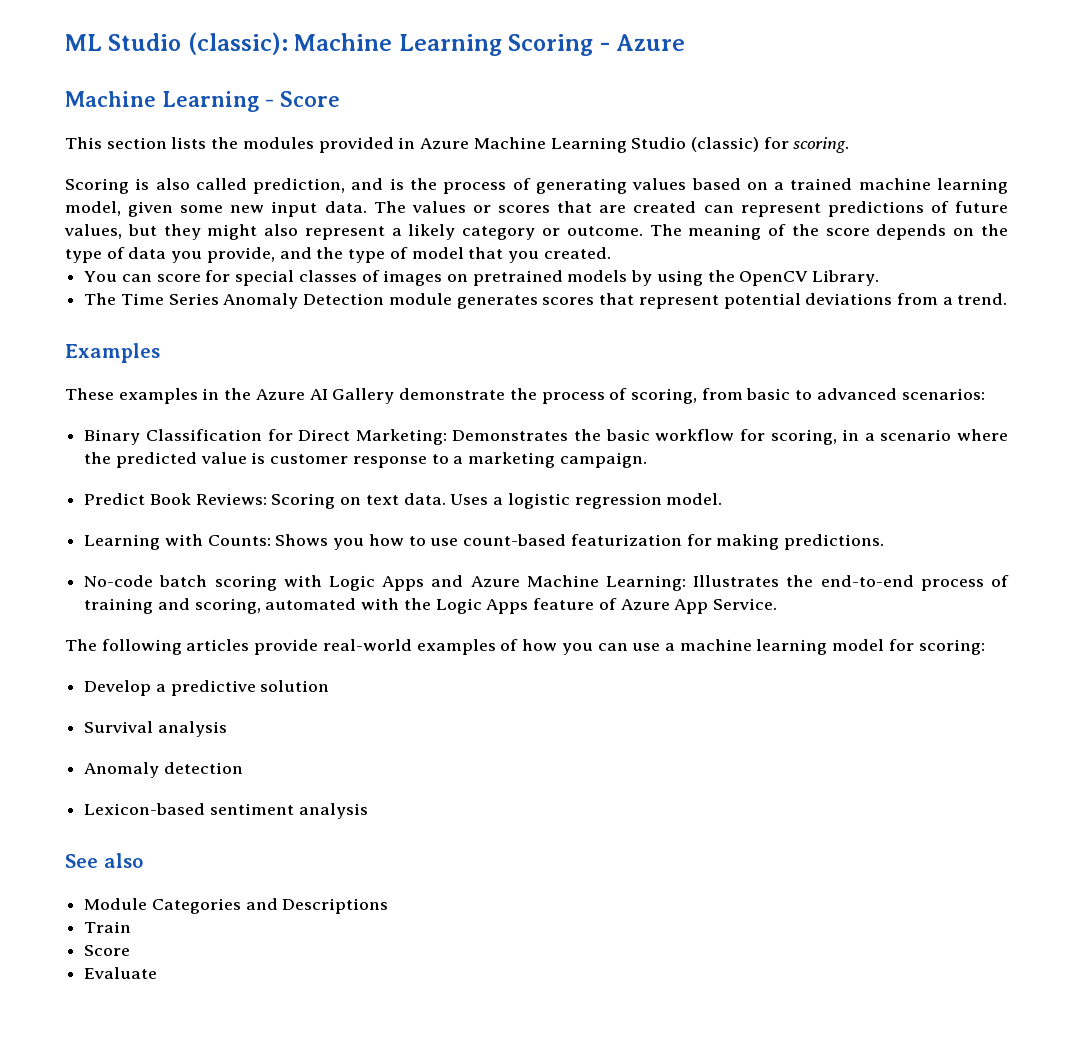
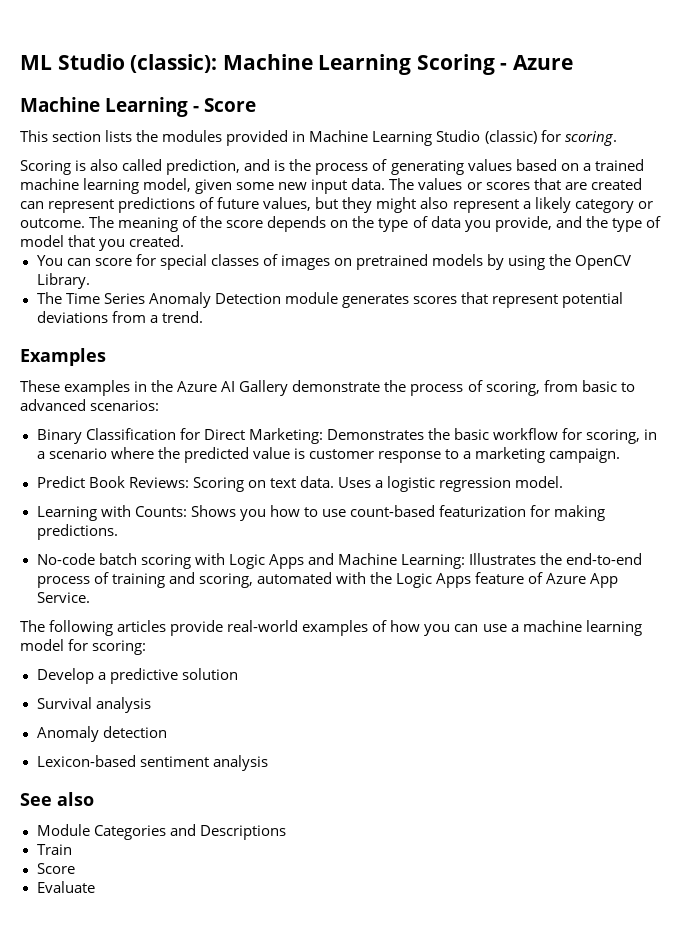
[420,138,470,149] Azure -> (306, 136) none
[470,576,520,587] Azure -> (334, 559) none

